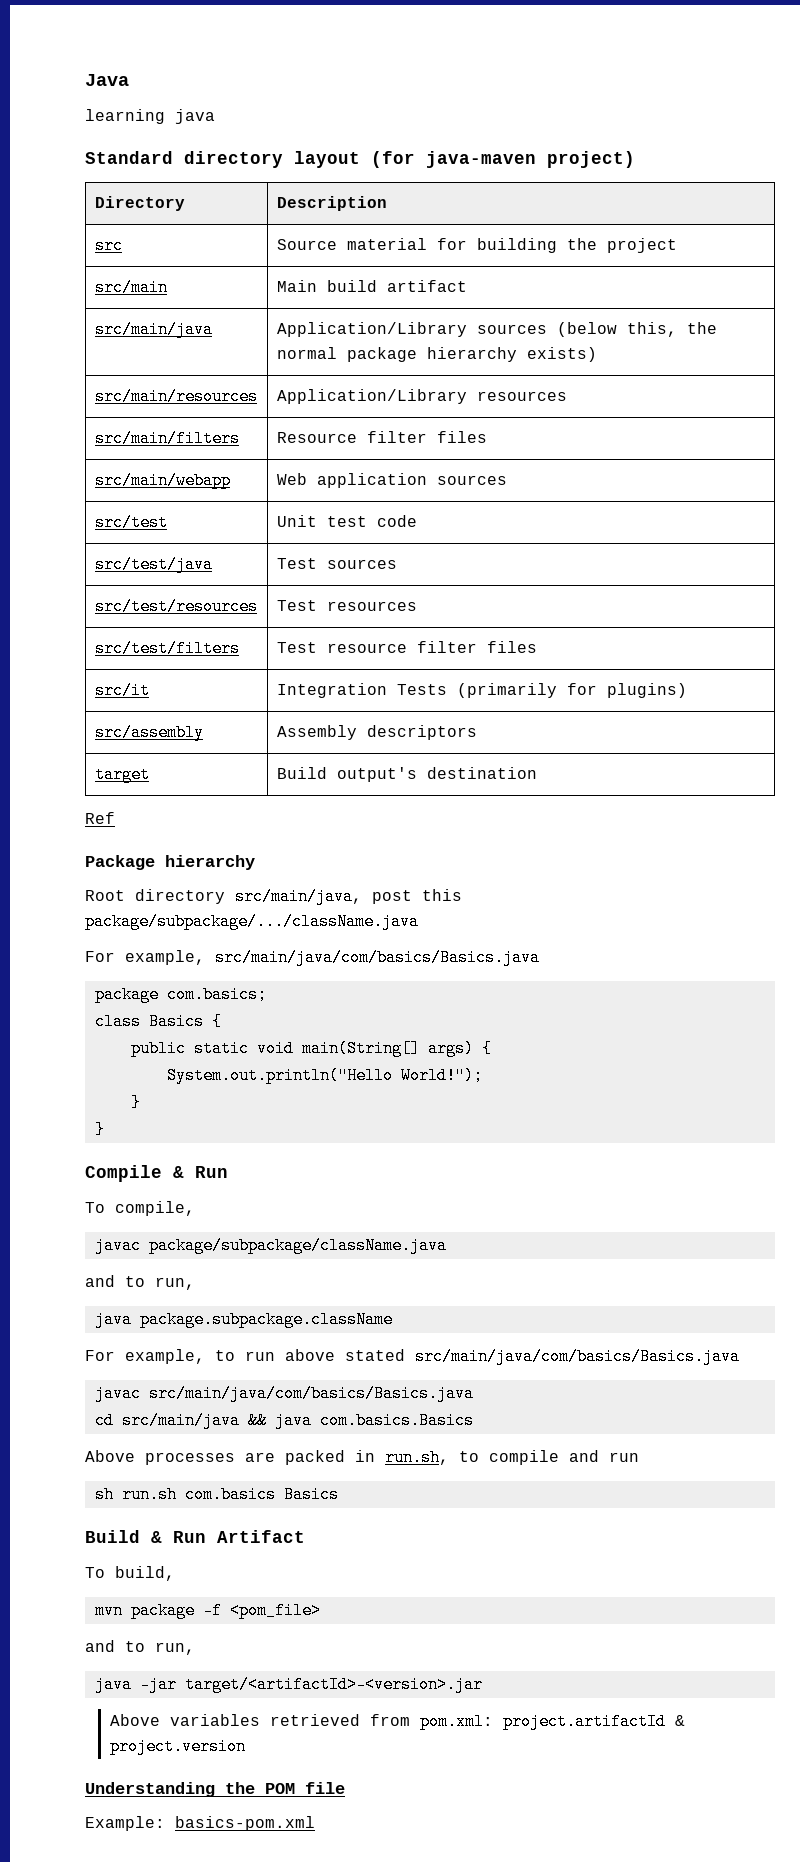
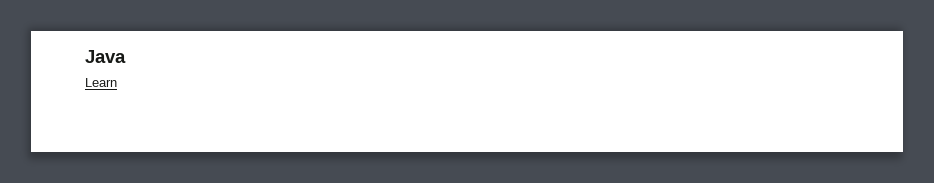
[85,109,215,124] [85,151,635,168] [94,196,185,211] [276,196,387,211] [94,237,123,254] [276,238,677,253] [94,279,168,296] [276,280,467,292] [94,321,213,338] [276,322,717,337] [276,347,597,362] [94,388,258,405] [276,389,567,404] [94,430,240,447] [276,431,487,443] [94,472,231,489] [276,473,507,488] [94,514,168,531] [276,515,417,527] [94,556,213,573] [276,558,397,569] [94,598,258,615] [276,600,417,611] [94,640,240,657] [276,641,537,653] [94,682,150,699] [276,683,687,698] [94,724,204,741] [276,725,477,740] [94,766,150,783] [276,767,537,782] [85,812,115,824] [85,855,255,870] [85,888,462,905] [85,913,419,930] [85,949,540,966] [94,986,267,1003] [94,1013,222,1030] [130,1040,492,1057] [166,1067,483,1084] [130,1094,141,1111] [94,1121,105,1138] [85,1165,228,1182] [85,1201,195,1216] [94,1237,447,1254] [85,1275,195,1290] [94,1311,393,1328] [85,1348,740,1365] [94,1385,474,1402] [94,1412,474,1429] [85,1449,639,1466] [94,1486,339,1503] [85,1530,305,1543] [85,1566,175,1581] [94,1602,321,1619] [85,1640,195,1655] [94,1676,483,1693] [109,1713,685,1730] [109,1738,246,1755] [85,1782,345,1797] [85,1816,315,1831] learning java // Standard directory layout (for java-maven project) // Directory | Description // src | Source material for building the project // src/main | Main build artifact // src/main/java | Application/Library sources (below this, the normal package hierarchy exists) // src/main/resources | Application/Library resources // src/main/filters | Resource filter files // src/main/webapp | Web application sources // src/test | Unit test code // src/test/java | Test sources // src/test/resources | Test resources // src/test/filters | Test resource filter files // src/it | Integration Tests (primarily for plugins) // src/assembly | Assembly descriptors // target | Build output's destination // Ref // Package hierarchy // Root directory src/main/java, post this package/subpackage/.../className.java // For example, src/main/java/com/basics/Basics.java // package com.basics; // class Basics { // public static void main(String[] args) { // System.out.println("Hello World!"); // } // } // Compile & Run // To compile, // javac package/subpackage/className.java // and to run, // java package.subpackage.className // For example, to run above stated src/main/java/com/basics/Basics.java // javac src/main/java/com/basics/Basics.java // cd src/main/java && java com.basics.Basics // Above processes are packed in run.sh, to compile and run // sh run.sh com.basics Basics // Build & Run Artifact // To build, // mvn package -f <pom_file> // and to run, // java -jar target/<artifactId>-<version>.jar // Above variables retrieved from pom.xml: project.artifactId & project.version // Understanding the POM file // Example: basics-pom.xml -> [85,78,117,87] Learn

